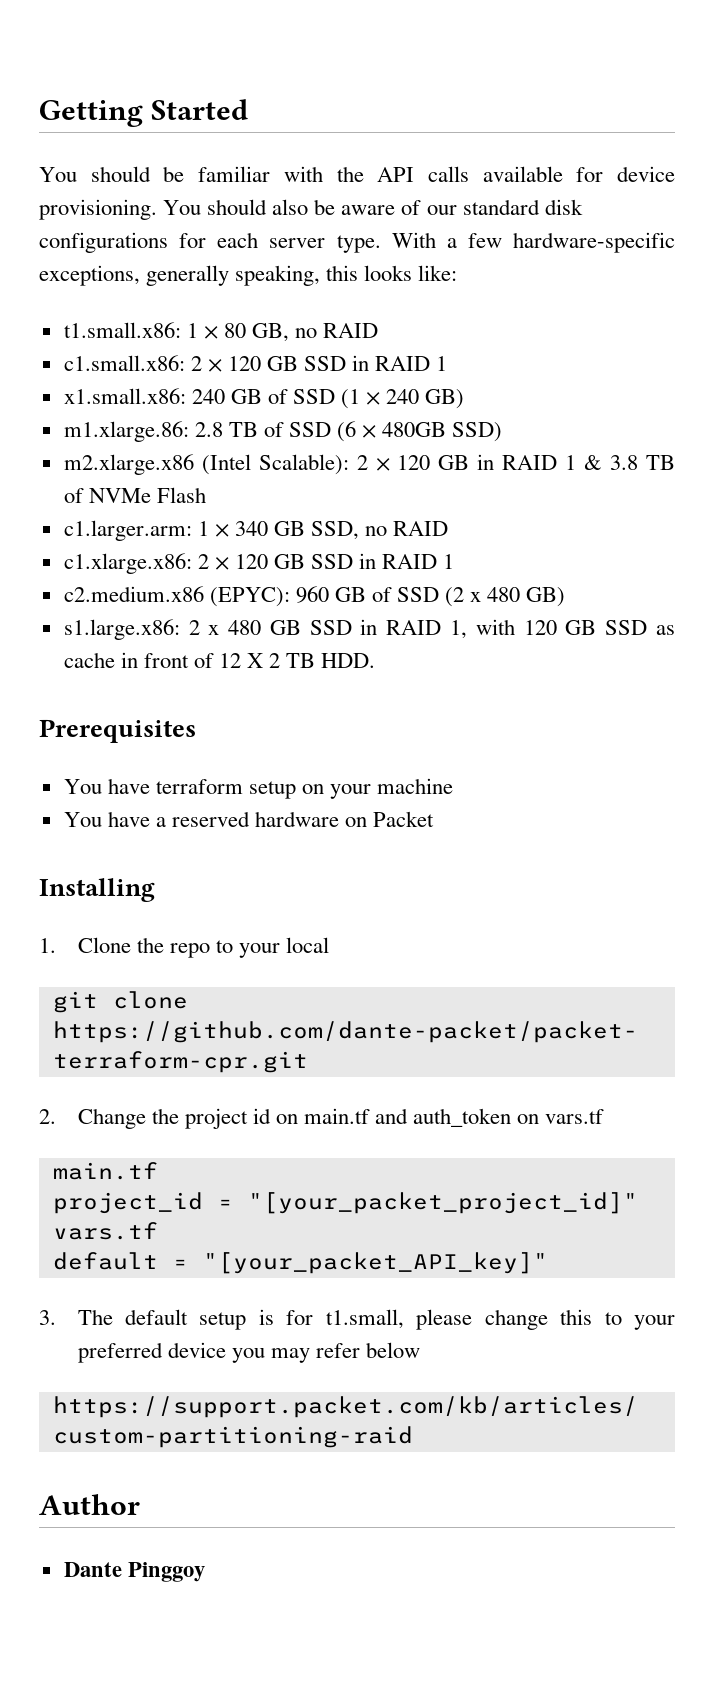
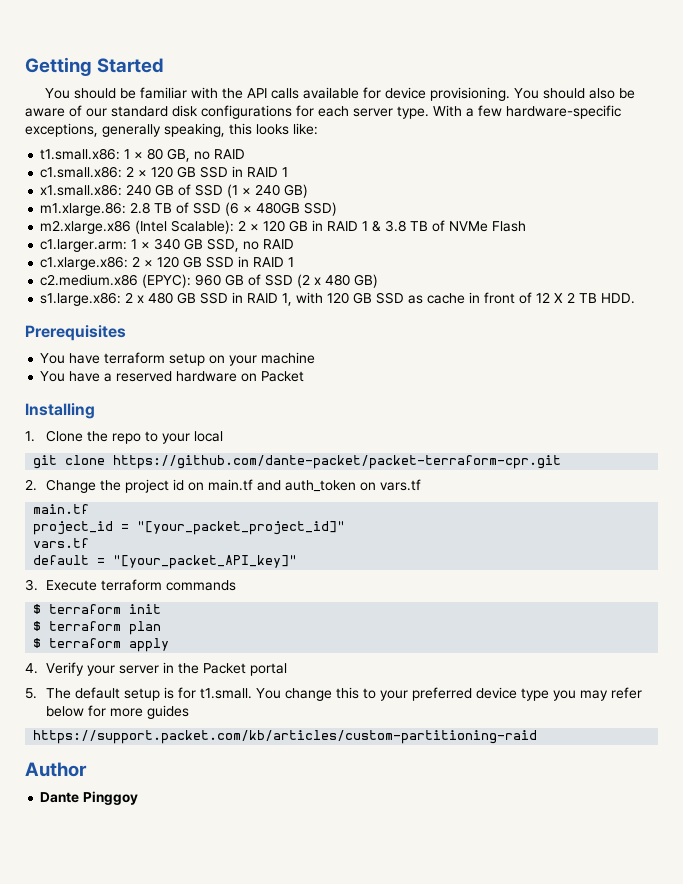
(56, 1317) none -> [46,579,237,591] [33,604,162,614] [33,621,162,635] [33,638,170,652] [25,662,288,676] [25,688,37,699] Execute terraform commands // $ terraform init // $ terraform plan // $ terraform apply // 4. Verify your server in the Packet portal // 5.
[325,1309,473,1330] t1.small, please -> [200,688,282,699] t1.small. You
(226, 1350) none -> [521,688,550,701] type
(420, 1350) none -> [88,705,190,719] for more guides

